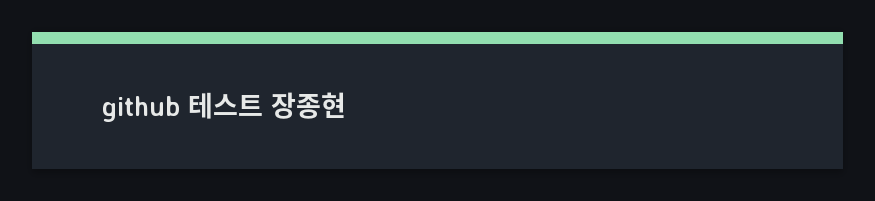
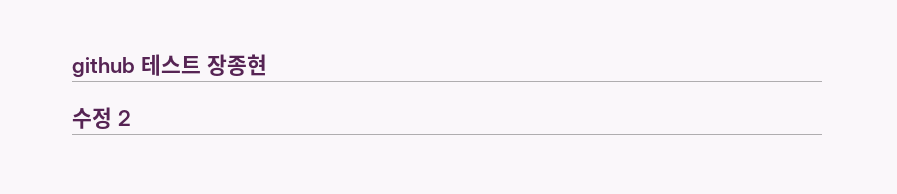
(346, 105) none -> [72,107,131,129] // 수정 2

